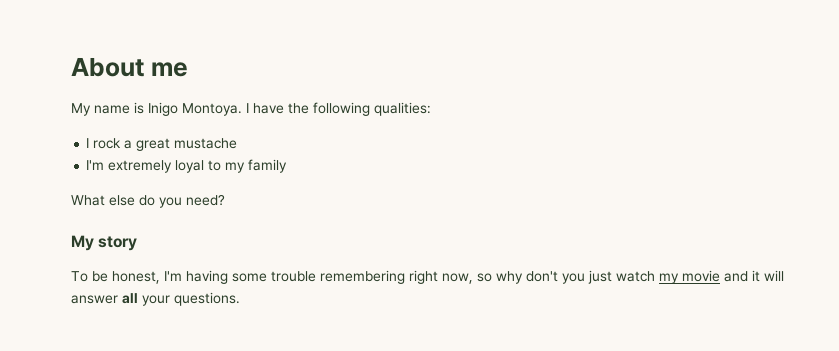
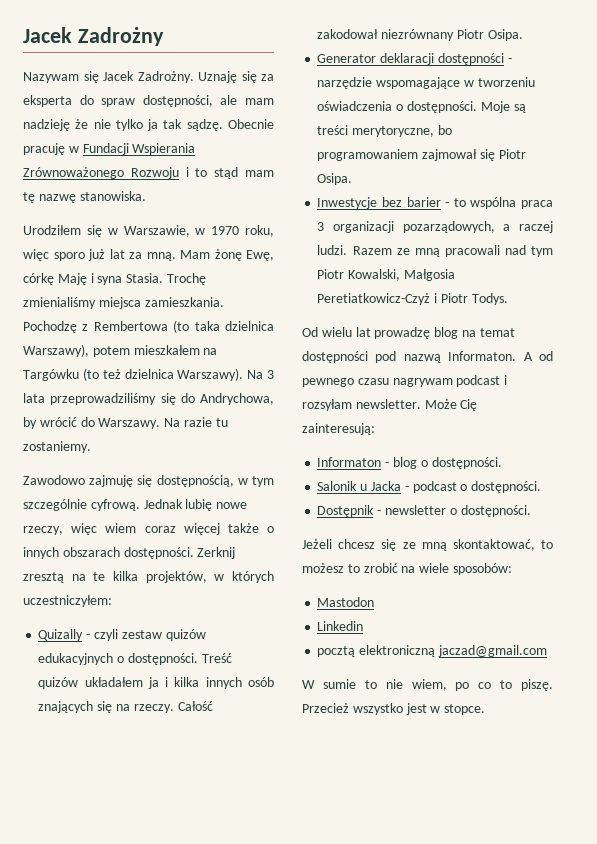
[71,57,188,77] [71,102,431,116] [86,138,238,151] [86,159,288,173] [71,194,225,208] [71,235,138,251] [71,270,784,284] [71,292,240,306] About me // My name is Inigo Montoya. I have the following qualities: // I rock a great mustache // I'm extremely loyal to my family // What else do you need? // My story // To be honest, I'm having some trouble remembering right now, so why don't you just watch my movie and it will answer all your questions. -> [23,27,164,46] [23,71,274,83] [23,95,274,107] [23,119,274,131] [23,143,196,155] [23,167,275,179] [23,191,146,203] [23,225,274,237] [23,249,274,261] [23,273,206,285] [23,297,224,309] [23,320,274,333] [23,344,218,357] [23,368,274,381] [23,393,274,405] [23,417,228,429] [23,441,91,453] [23,475,274,487] [23,499,248,511] [23,523,274,535] [23,547,236,559] [23,571,274,583] [23,595,112,607] [38,629,206,641] [38,653,232,665] [38,677,274,689] [38,701,213,713] [317,29,523,41] [317,53,512,65] [317,77,535,89] [317,101,526,113] [317,125,452,137] [317,149,526,161] [317,173,353,185] [317,197,553,209] [317,221,553,233] [317,245,553,257] [317,269,455,281] [317,293,508,305] [302,327,515,339] [302,351,553,363] [302,375,508,387] [302,399,478,411] [302,423,375,435] [317,457,502,469] [317,481,542,493] [317,505,531,517] [302,539,553,551] [302,563,512,575] [317,597,375,607] [317,621,364,631] [317,645,547,657] [302,679,553,691] [302,703,486,715] Jacek Zadrożny // Nazywam się Jacek Zadrożny. Uznaję się za eksperta do spraw dostępności, ale mam nadzieję że nie tylko ja tak sądzę. Obecnie pracuję w Fundacji Wspierania Zrównoważonego Rozwoju i to stąd mam tę nazwę stanowiska. // Urodziłem się w Warszawie, w 1970 roku, więc sporo już lat za mną. Mam żonę Ewę, córkę Maję i syna Stasia. Trochę zmienialiśmy miejsca zamieszkania. Pochodzę z Rembertowa (to taka dzielnica Warszawy), potem mieszkałem na Targówku (to też dzielnica Warszawy). Na 3 lata przeprowadziliśmy się do Andrychowa, by wrócić do Warszawy. Na razie tu zostaniemy. // Zawodowo zajmuję się dostępnością, w tym szczególnie cyfrową. Jednak lubię nowe rzeczy, więc wiem coraz więcej także o innych obszarach dostępności. Zerknij zresztą na te kilka projektów, w których uczestniczyłem: // Quizally - czyli zestaw quizów edukacyjnych o dostępności. Treść quizów układałem ja i kilka innych osób znających się na rzeczy. Całość zakodował niezrównany Piotr Osipa. // Generator deklaracji dostępności - narzędzie wspomagające w tworzeniu oświadczenia o dostępności. Moje są treści merytoryczne, bo programowaniem zajmował się Piotr Osipa. // Inwestycje bez barier - to wspólna praca 3 organizacji pozarządowych, a raczej ludzi. Razem ze mną pracowali nad tym Piotr Kowalski, Małgosia Peretiatkowicz-Czyż i Piotr Todys. // Od wielu lat prowadzę blog na temat dostępności pod nazwą Informaton. A od pewnego czasu nagrywam podcast i rozsyłam newsletter. Może Cię zainteresują: // Informaton - blog o dostępności. // Salonik u Jacka - podcast o dostępności. // Dostępnik - newsletter o dostępności. // Jeżeli chcesz się ze mną skontaktować, to możesz to zrobić na wiele sposobów: // Mastodon // Linkedin // pocztą elektroniczną jaczad@gmail.com // W sumie to nie wiem, po co to piszę. Przecież wszystko jest w stopce.

